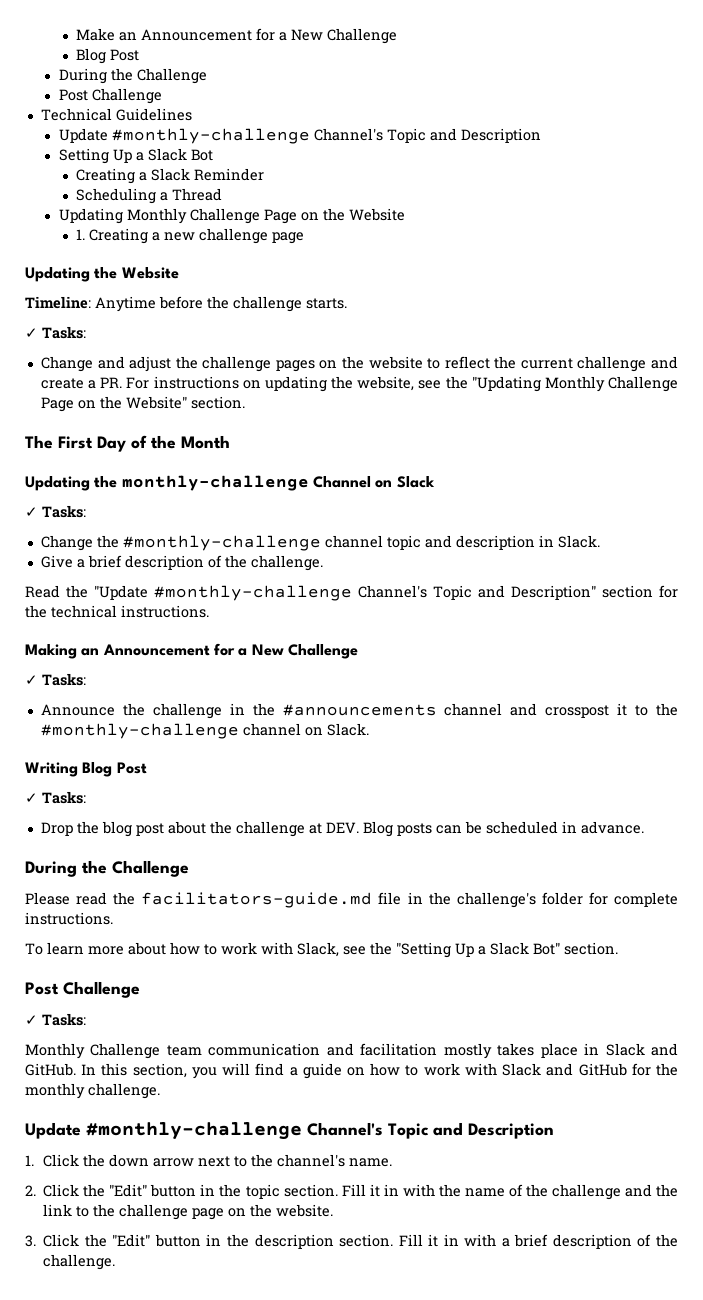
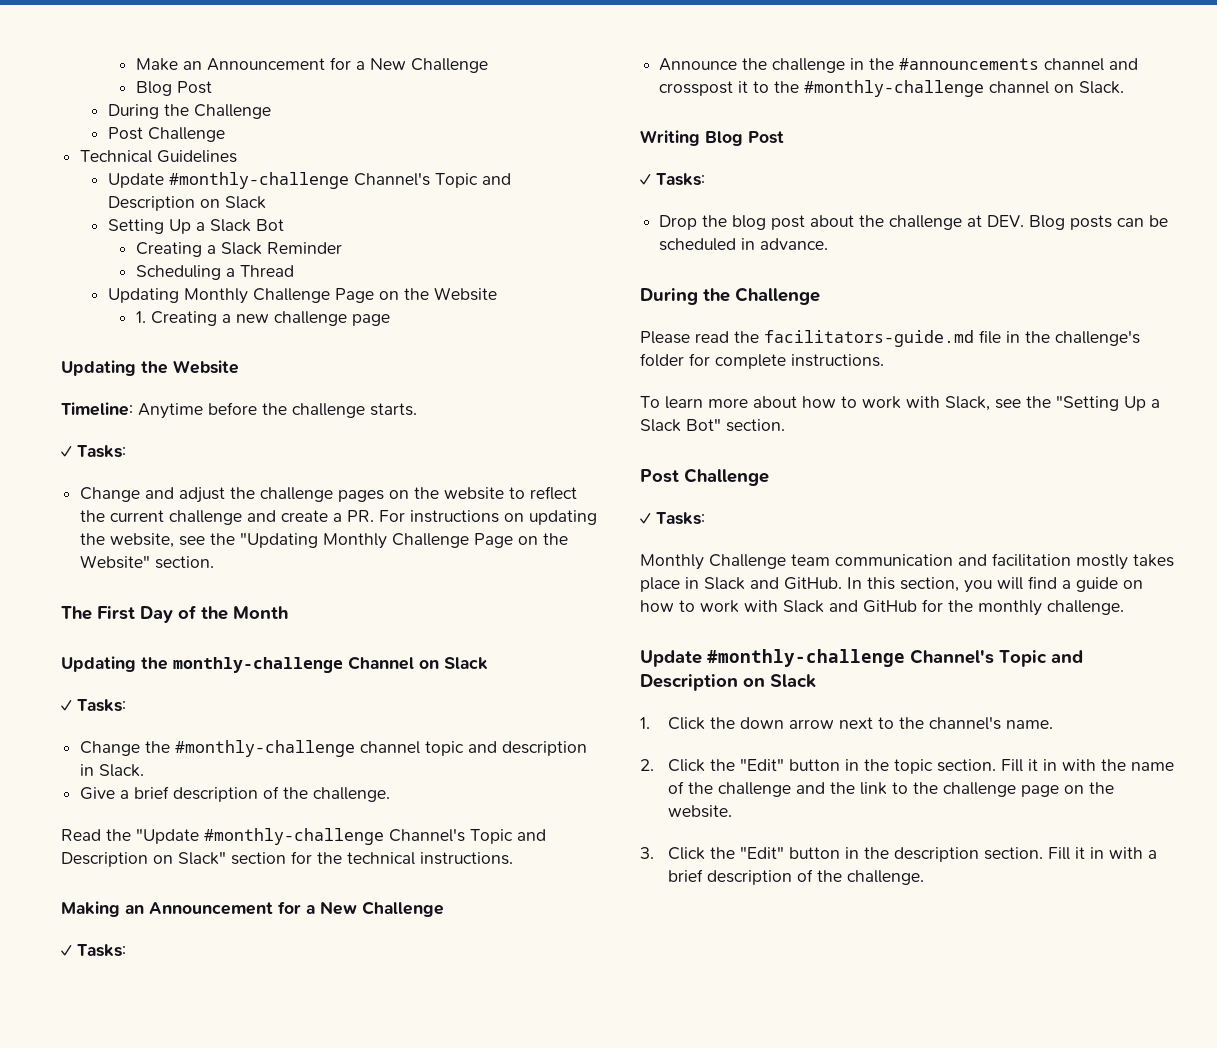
(541, 135) none -> [200,196,267,209] on Slack
[511,585,596,600] Description" -> [61,851,226,867] Description on Slack"
(554, 1131) none -> [743,674,816,688] on Slack

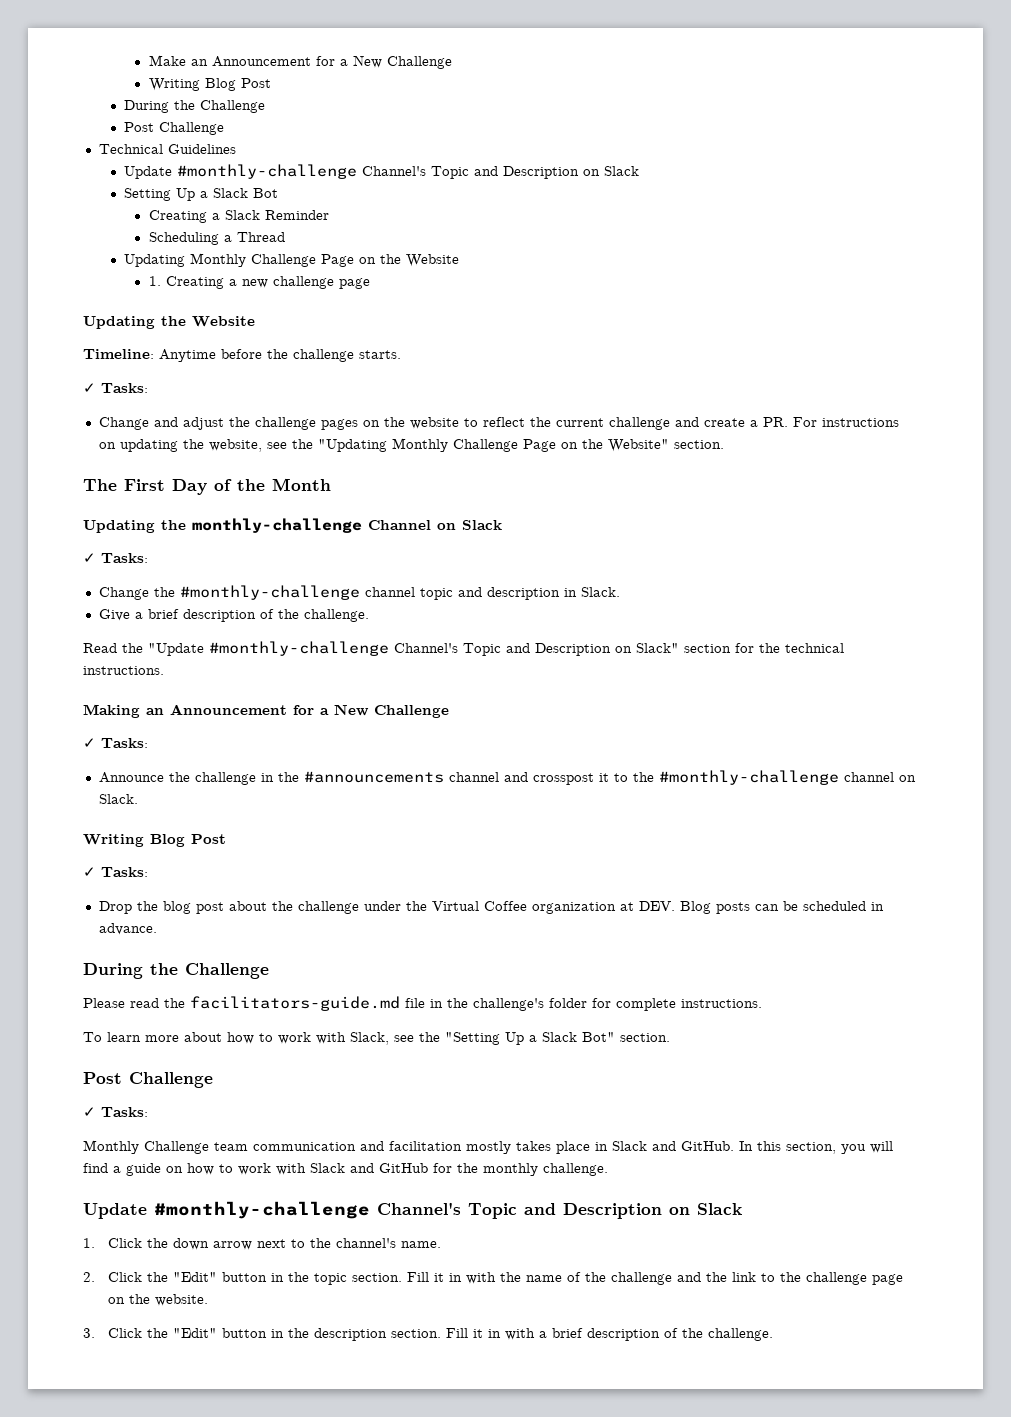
(489, 65) none -> [148,78,200,91] Writing
(963, 222) none -> [363,901,616,914] under the Virtual Coffee organization

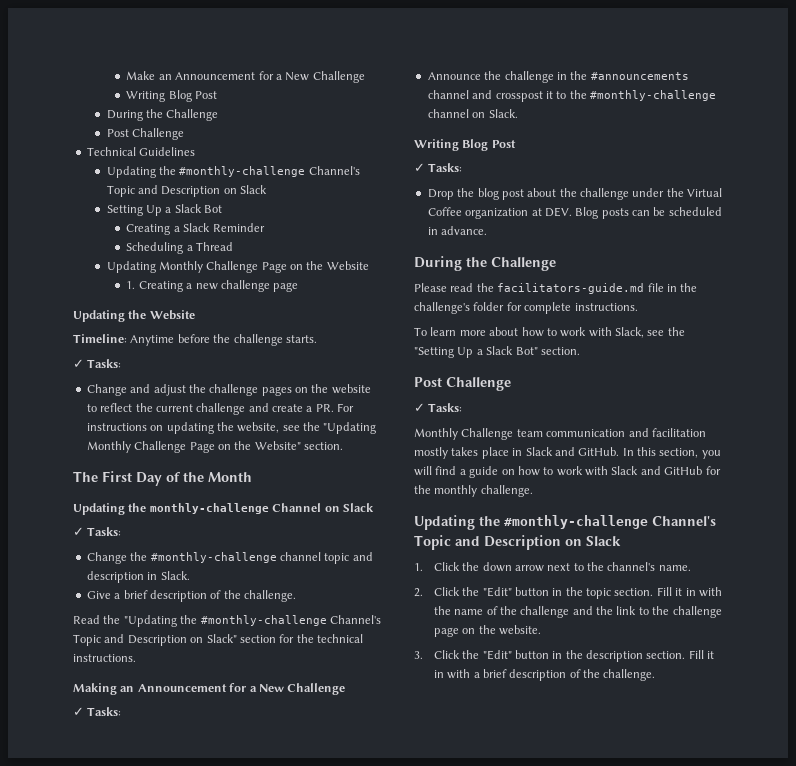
[123,166,172,179] Update -> [106,166,176,178] Updating the
[148,643,204,656] "Update -> [123,615,198,627] "Updating the
[83,1203,147,1219] Update -> [414,515,500,530] Updating the

